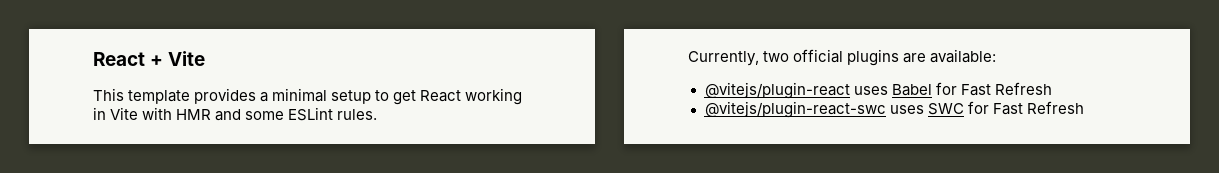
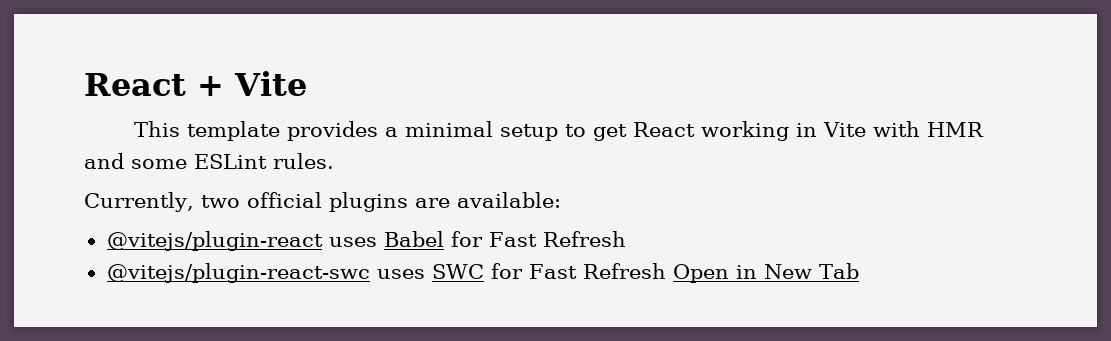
(1084, 107) none -> [672,263,859,283] Open in New Tab

